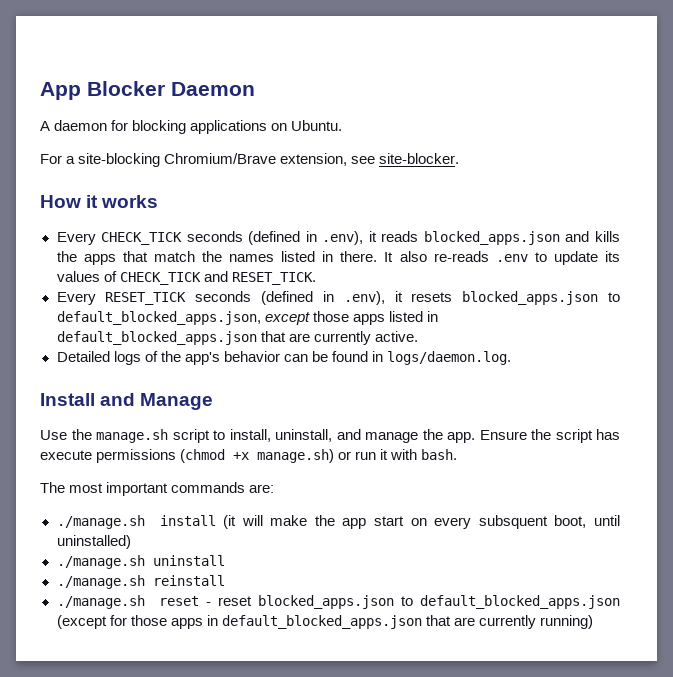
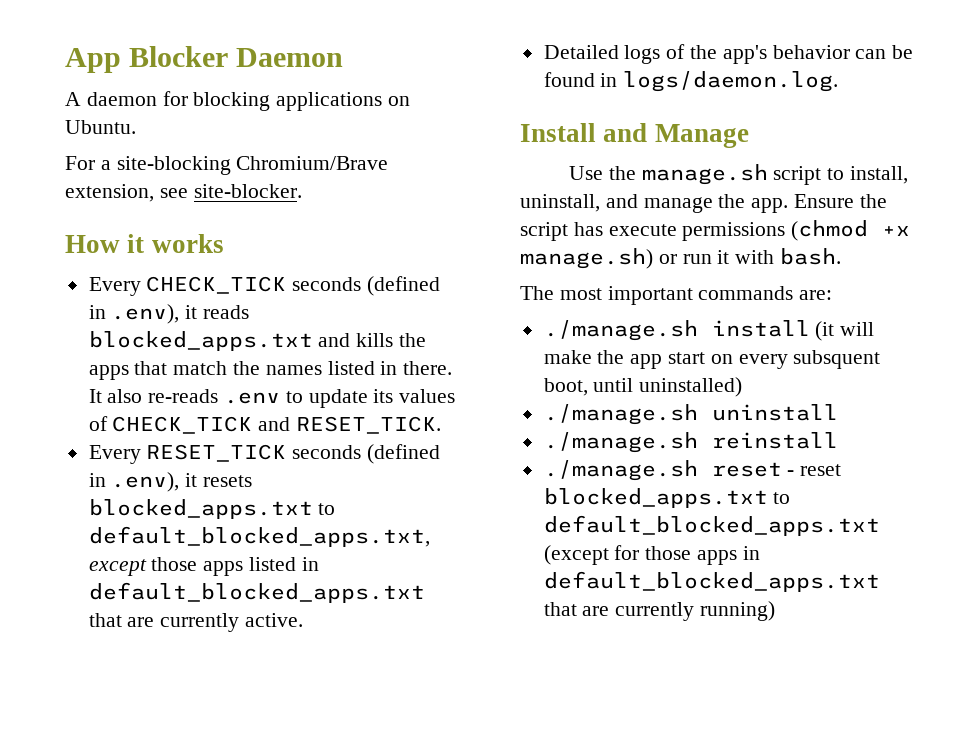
[423,231,560,245] blocked_apps.json -> [88,331,313,351] blocked_apps.txt
[462,291,620,305] [56,311,261,325] blocked_apps.json to default_blocked_apps.json, -> [88,499,336,519] [88,526,430,547] blocked_apps.txt to default_blocked_apps.txt,
[56,331,257,345] default_blocked_apps.json -> [88,582,425,603] default_blocked_apps.txt
[257,595,620,609] blocked_apps.json to default_blocked_apps.json -> [543,488,791,508] [543,515,880,536] blocked_apps.txt to default_blocked_apps.txt
[221,615,422,629] default_blocked_apps.json -> [543,571,880,592] default_blocked_apps.txt

